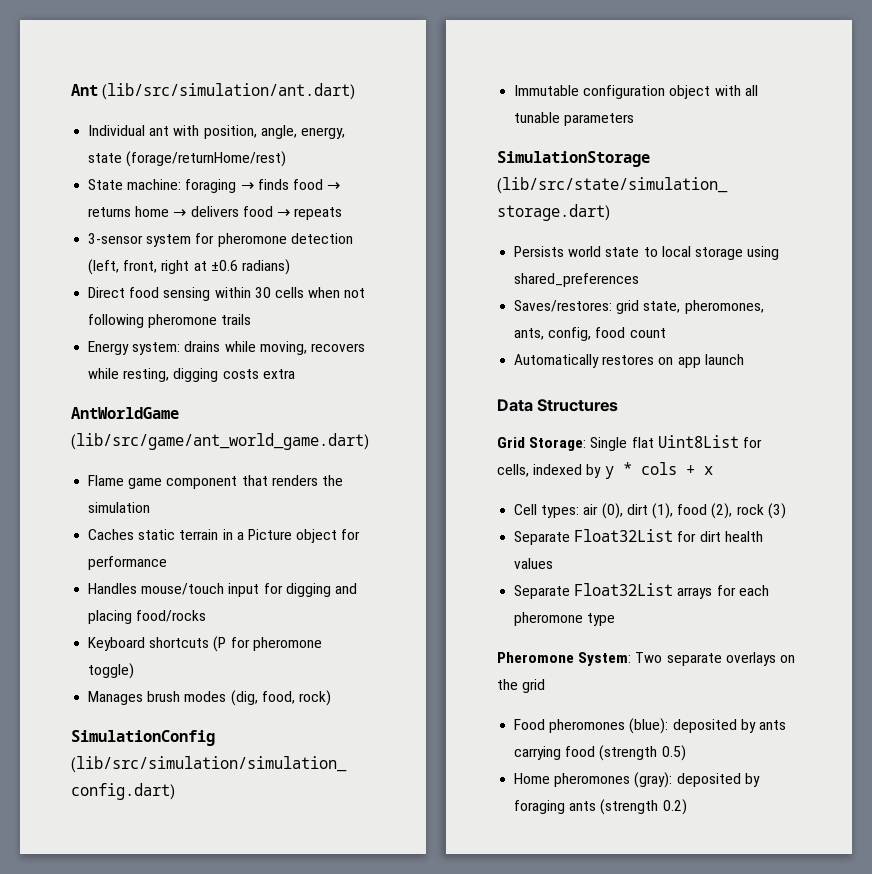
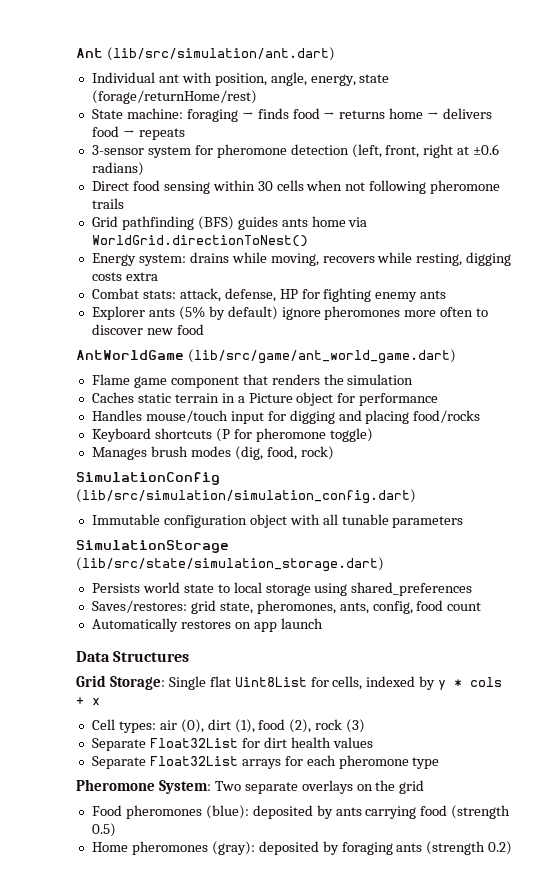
(252, 319) none -> [91,216,368,230] [91,235,308,247] // Grid pathfinding (BFS) guides ants home via WorldGrid.directionToNest()
(295, 374) none -> [91,288,447,302] [91,306,489,320] [91,324,204,335] // Combat stats: attack, defense, HP for fighting enemy ants // Explorer ants (5% by default) ignore pheromones more often to discover new food

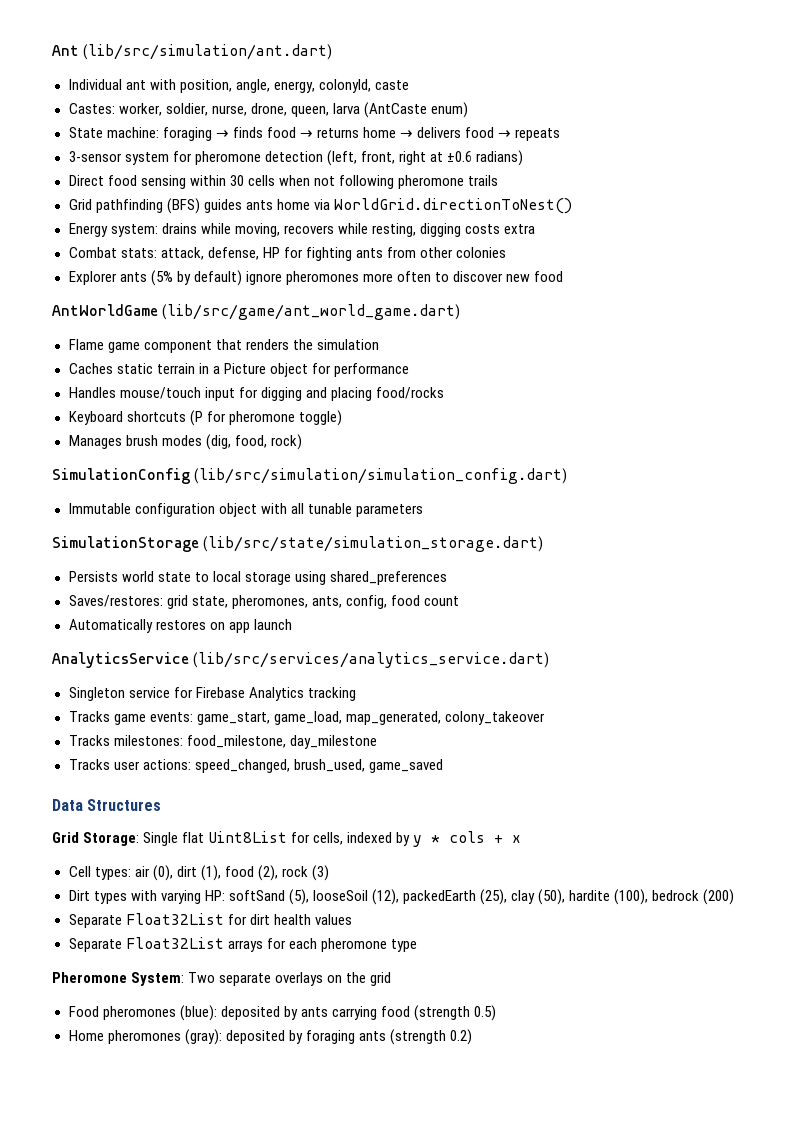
[359,74,390,83] [91,90,257,104] state (forage/returnHome/rest) -> [318,79,409,93] [68,102,468,118] colonyId, caste // Castes: worker, soldier, nurse, drone, queen, larva (AntCaste enum)
[375,290,447,302] enemy ants -> [355,247,507,258] ants from other colonies
(323, 623) none -> [52,652,550,668] [68,687,356,701] [68,711,545,725] [68,735,377,749] [68,759,443,773] // AnalyticsService (lib/src/services/analytics_service.dart) // Singleton service for Firebase Analytics tracking // Tracks game events: game_start, game_load, map_generated, colony_takeover // Tracks milestones: food_milestone, day_milestone // Tracks user actions: speed_changed, brush_used, game_saved
(366, 726) none -> [68,889,735,905] // Dirt types with varying HP: softSand (5), looseSoil (12), packedEarth (25), clay (50), hardite (100), bedrock (200)

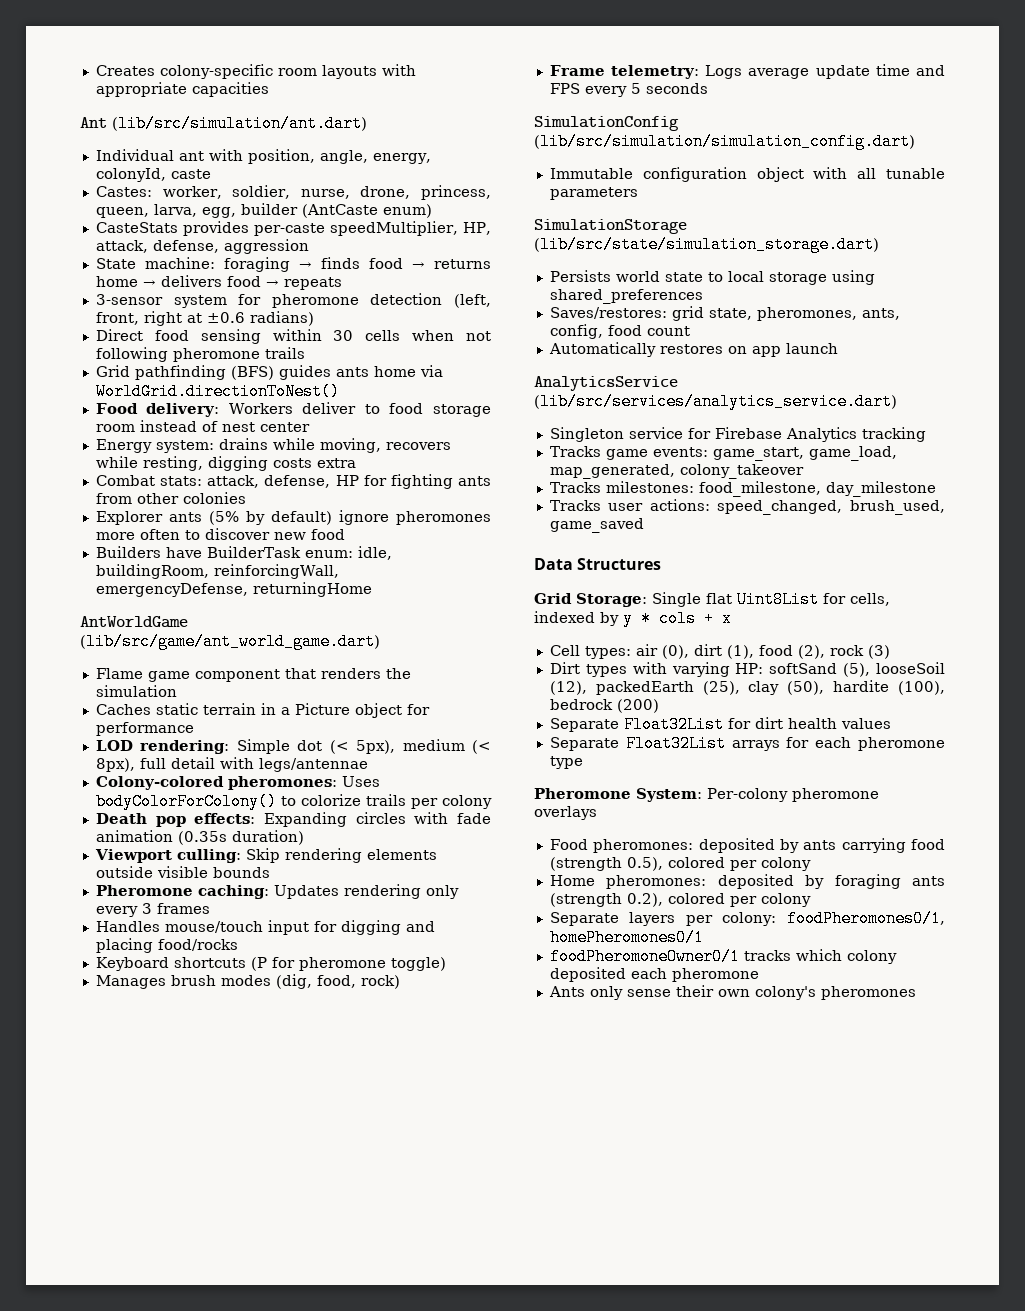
(52, 50) none -> [95,64,416,79] [95,82,269,97] Creates colony-specific room layouts with appropriate capacities //
[290,102,468,118] queen, larva (AntCaste enum) -> [421,185,491,200] [95,203,432,218] [95,221,492,236] [95,239,309,254] princess, queen, larva, egg, builder (AntCaste enum) // CasteStats provides per-caste speedMultiplier, HP, attack, defense, aggression
(572, 206) none -> [95,402,492,417] [95,420,310,432] // Food delivery: Workers deliver to food storage room instead of nest center
(564, 276) none -> [95,546,392,560] [95,564,339,579] [95,582,372,597] // Builders have BuilderTask enum: idle, buildingRoom, reinforcingWall, emergencyDefense, returningHome
(409, 370) none -> [95,739,492,754] [95,757,368,772] [95,776,380,790] [95,793,492,810] [95,812,492,827] [95,830,304,845] [94,848,437,863] [95,866,270,878] [95,884,459,899] [95,903,210,917] // LOD rendering: Simple dot (< 5px), medium (< 8px), full detail with legs/antennae // Colony-colored pheromones: Uses bodyColorForColony() to colorize trails per colony // Death pop effects: Expanding circles with fade animation (0.35s duration) // Viewport culling: Skip rendering elements outside visible bounds // Pheromone caching: Updates rendering only every 3 frames
(302, 442) none -> [549,64,945,79] [549,83,708,97] // Frame telemetry: Logs average update time and FPS every 5 seconds
[188,972,272,986] Two separate -> [707,788,879,802] Per-colony pheromone
[327,972,392,986] [68,1005,217,1021] on the grid // Food pheromones (blue): -> [549,839,694,853] // Food pheromones:
[473,1005,496,1021] 0.5) -> [626,857,811,871] 0.5), colored per colony
[107,1029,222,1045] pheromones (gray): -> [606,875,707,889] pheromones:
[449,1029,472,1045] 0.2) -> [626,893,811,907] [549,910,945,927] [549,929,704,946] [549,948,897,965] [549,967,759,982] [548,985,916,1000] 0.2), colored per colony // Separate layers per colony: foodPheromones0/1, homePheromones0/1 // foodPheromoneOwner0/1 tracks which colony deposited each pheromone // Ants only sense their own colony's pheromones

